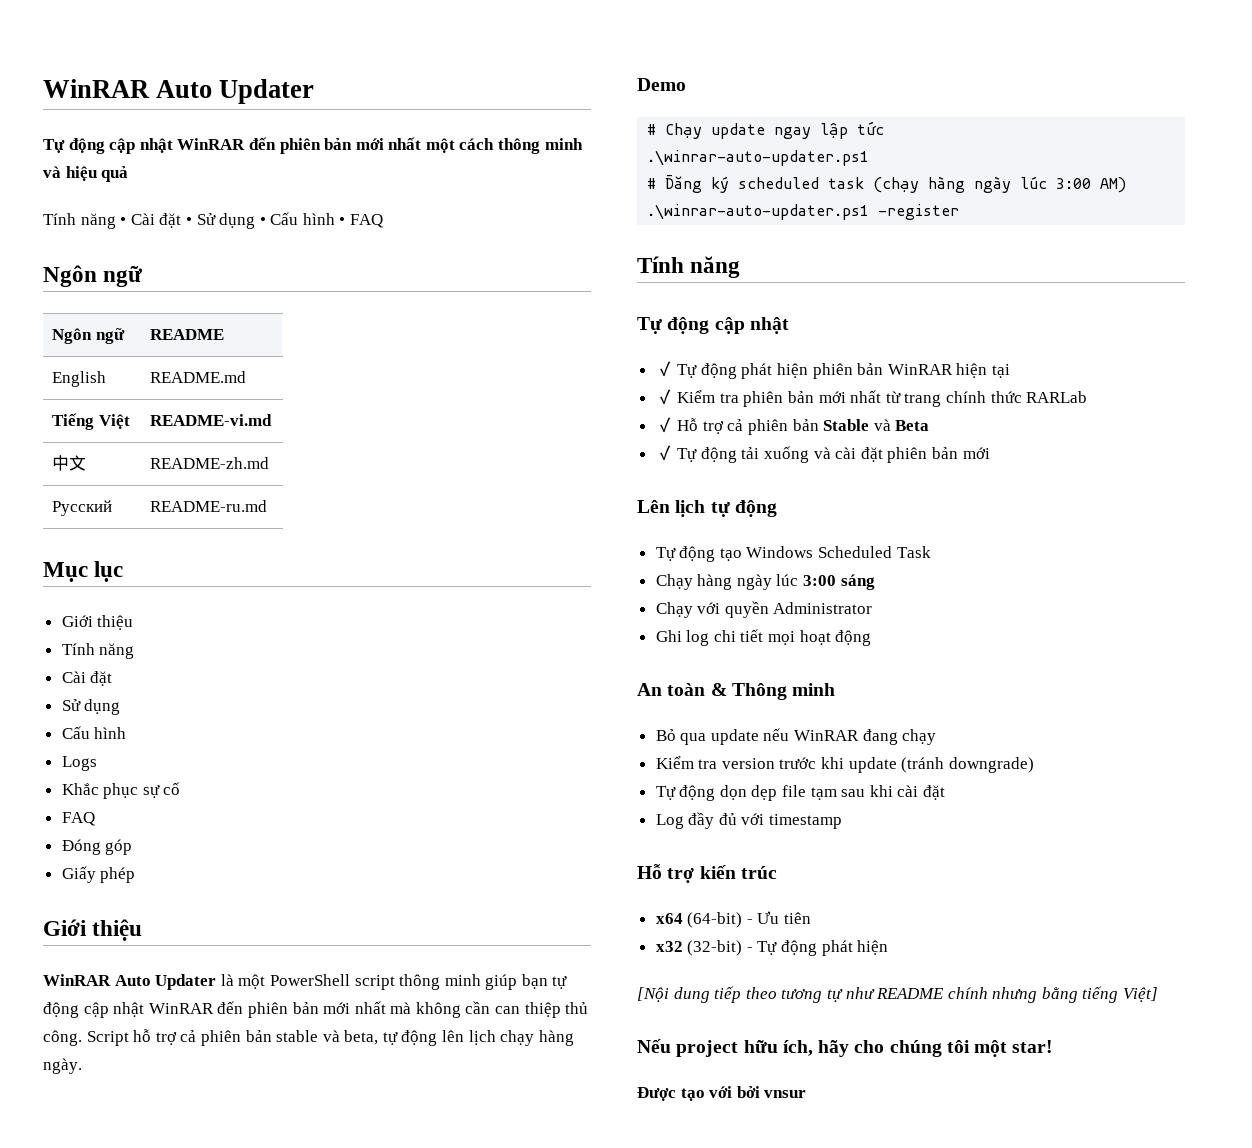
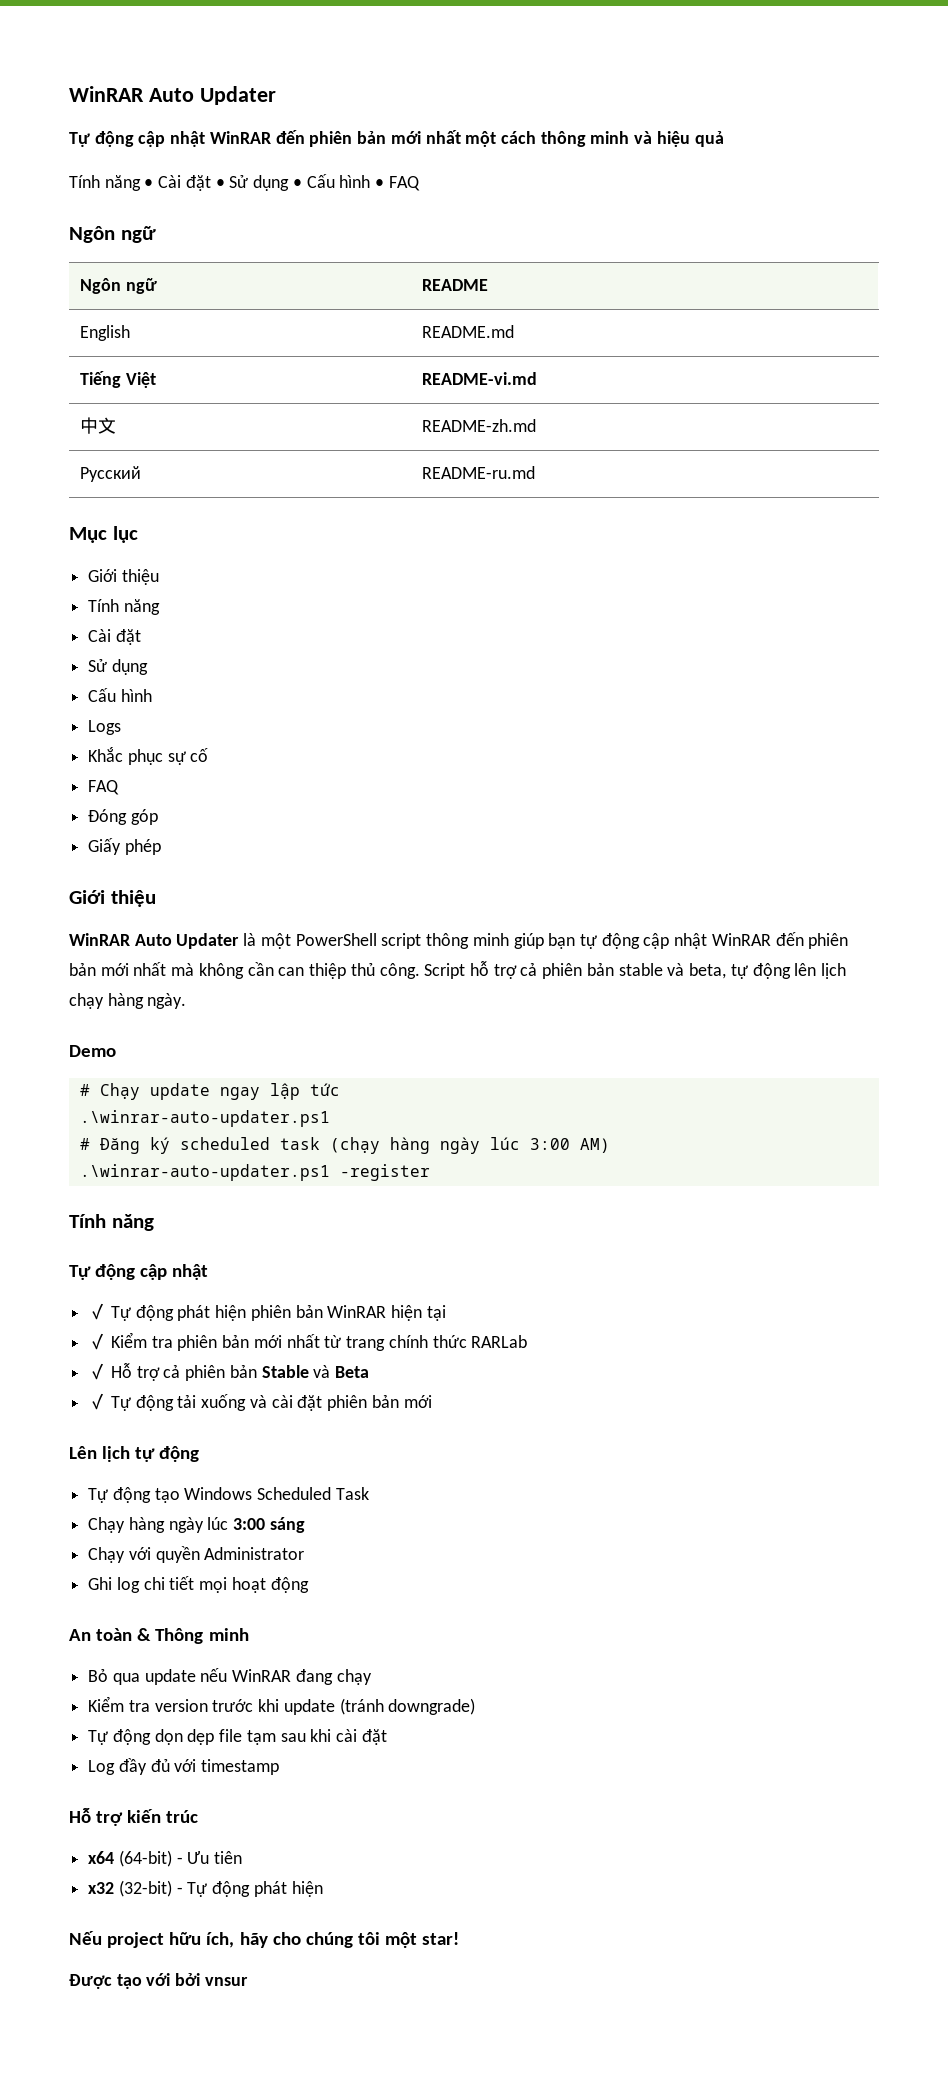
[637,986,1159,1003] // [Nội dung tiếp theo tương tự như README chính nhưng bằng tiếng Việt] -> (323, 1889) none

